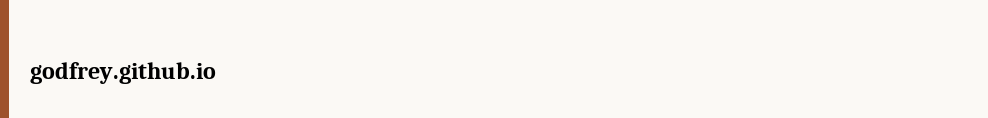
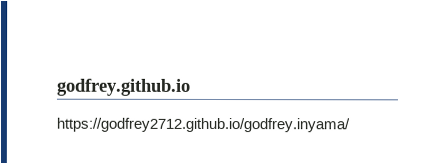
(216, 73) none -> [56,117,350,133] // https://godfrey2712.github.io/godfrey.inyama/

